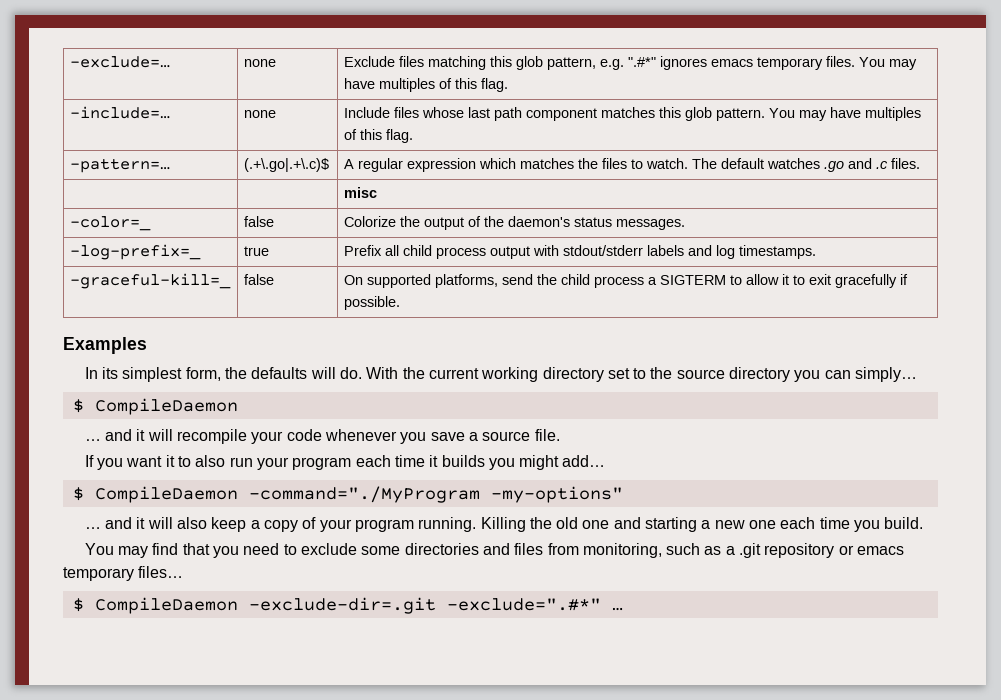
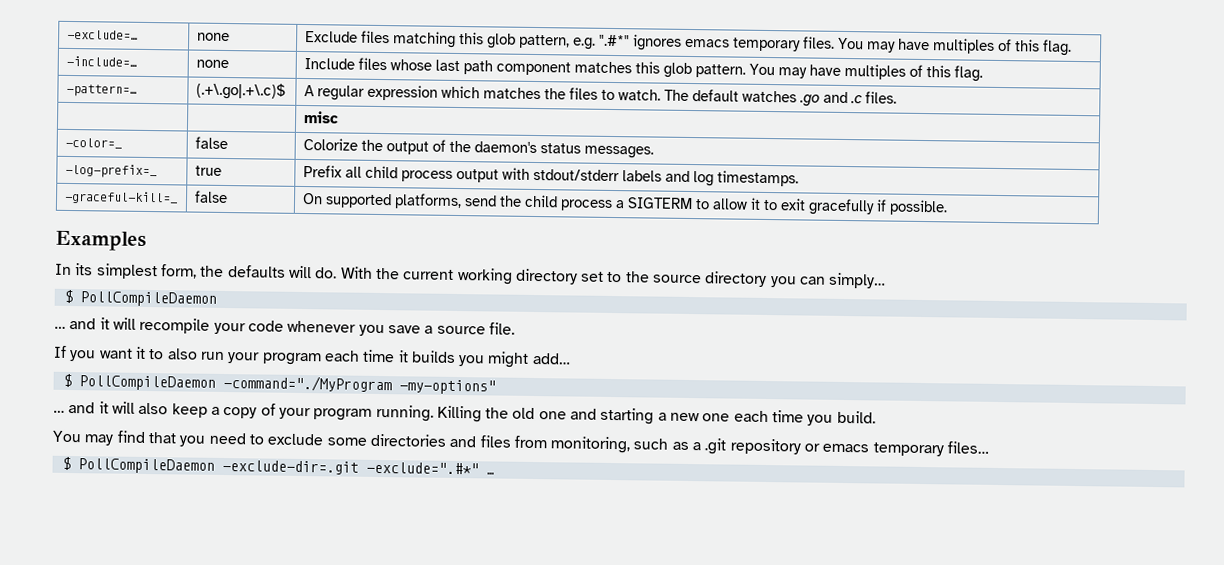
[94,398,238,415] CompileDaemon -> [79,291,217,307] PollCompileDaemon
[94,486,238,503] CompileDaemon -> [78,375,216,391] PollCompileDaemon
[94,597,238,614] CompileDaemon -> [77,458,215,474] PollCompileDaemon

